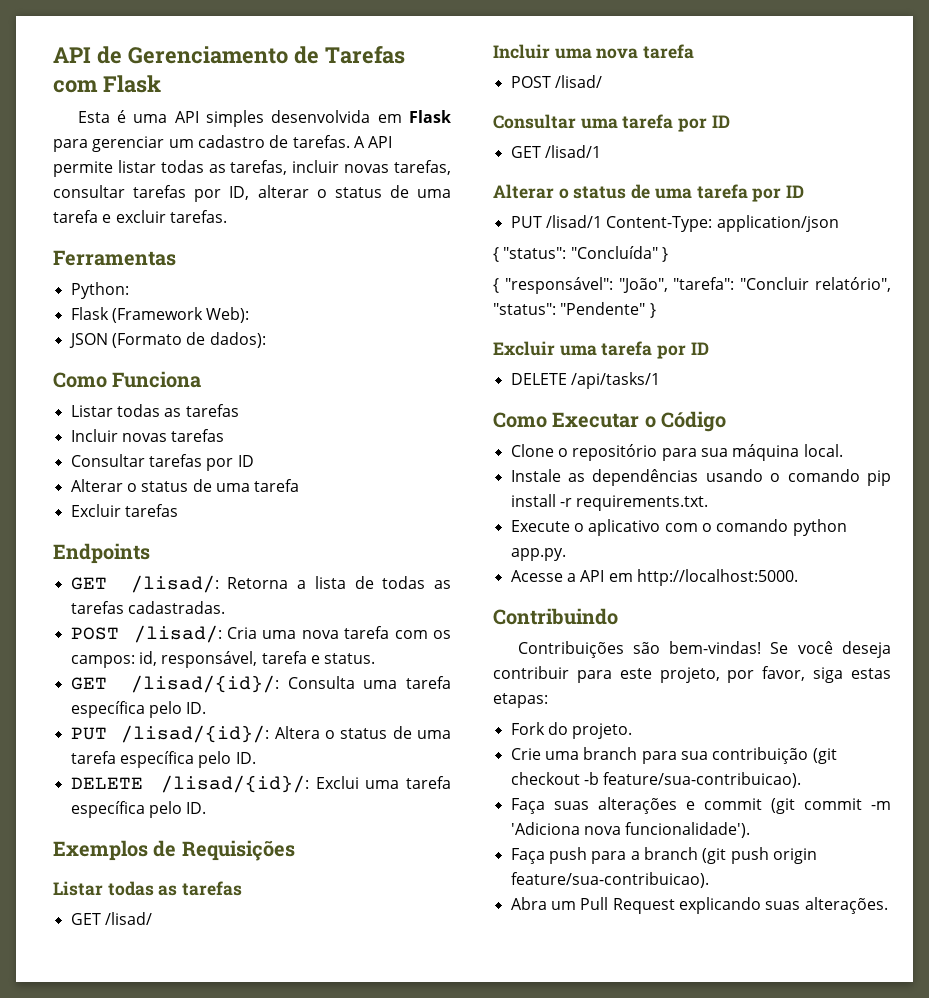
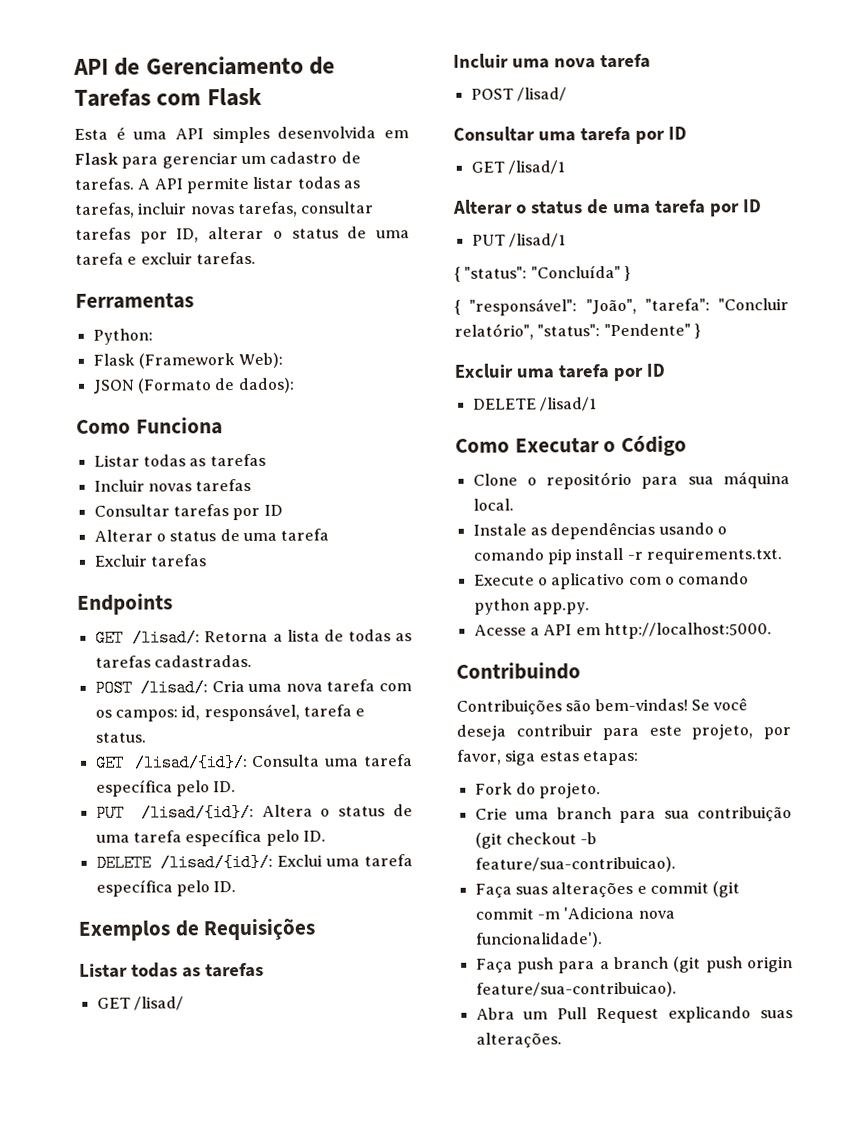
[606,215,839,232] Content-Type: application/json -> (566, 240) none
[570,372,660,389] /api/tasks/1 -> [539,397,597,412] /lisad/1

